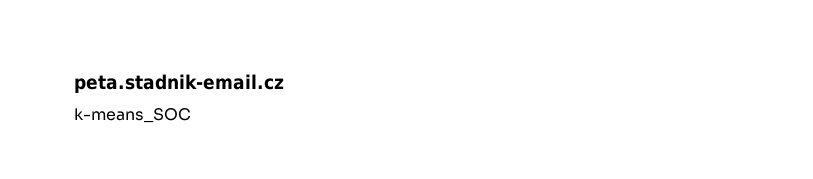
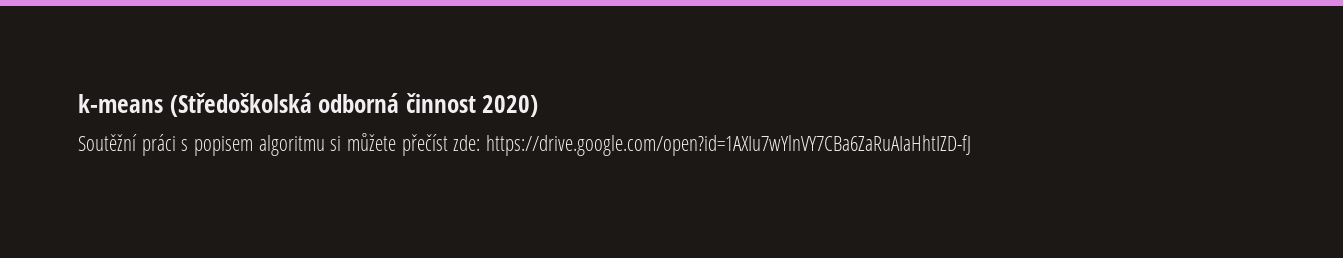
[74,74,284,93] [74,108,191,123] peta.stadnik-email.cz // k-means_SOC -> [78,93,539,117] [78,133,972,156] k-means (Středoškolská odborná činnost 2020) // Soutěžní práci s popisem algoritmu si můžete přečíst zde: https://drive.google.com/open?id=1AXIu7wYlnVY7CBa6ZaRuAIaHhtIZD-fJ

